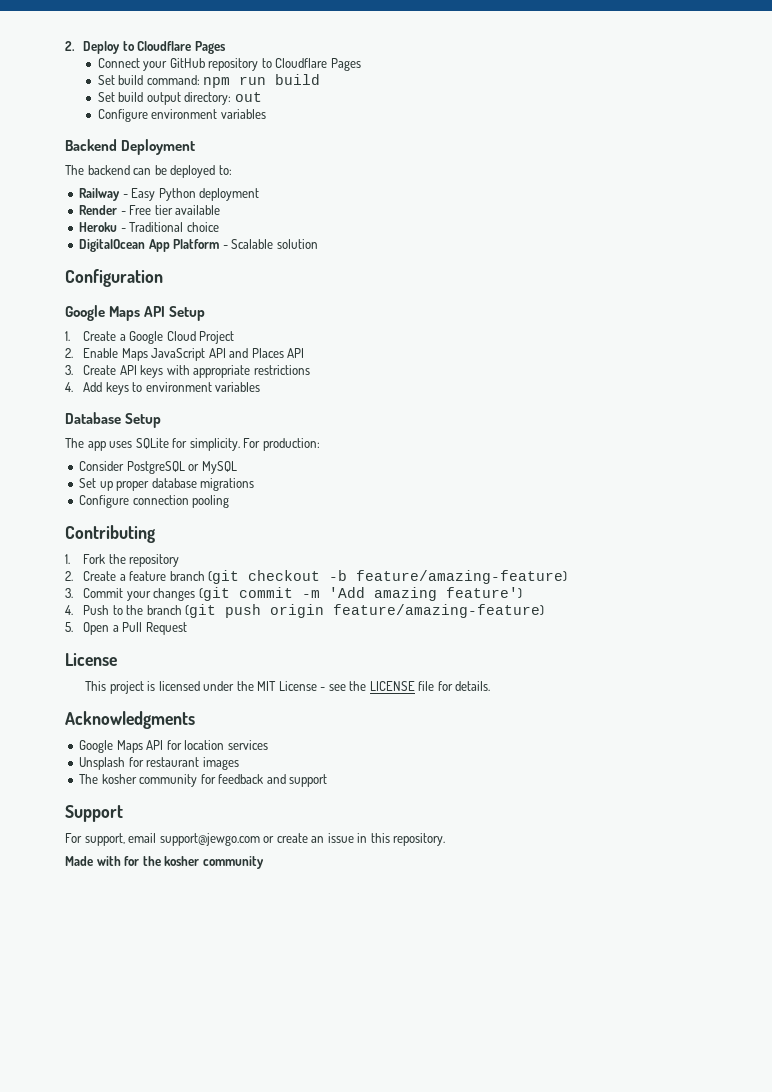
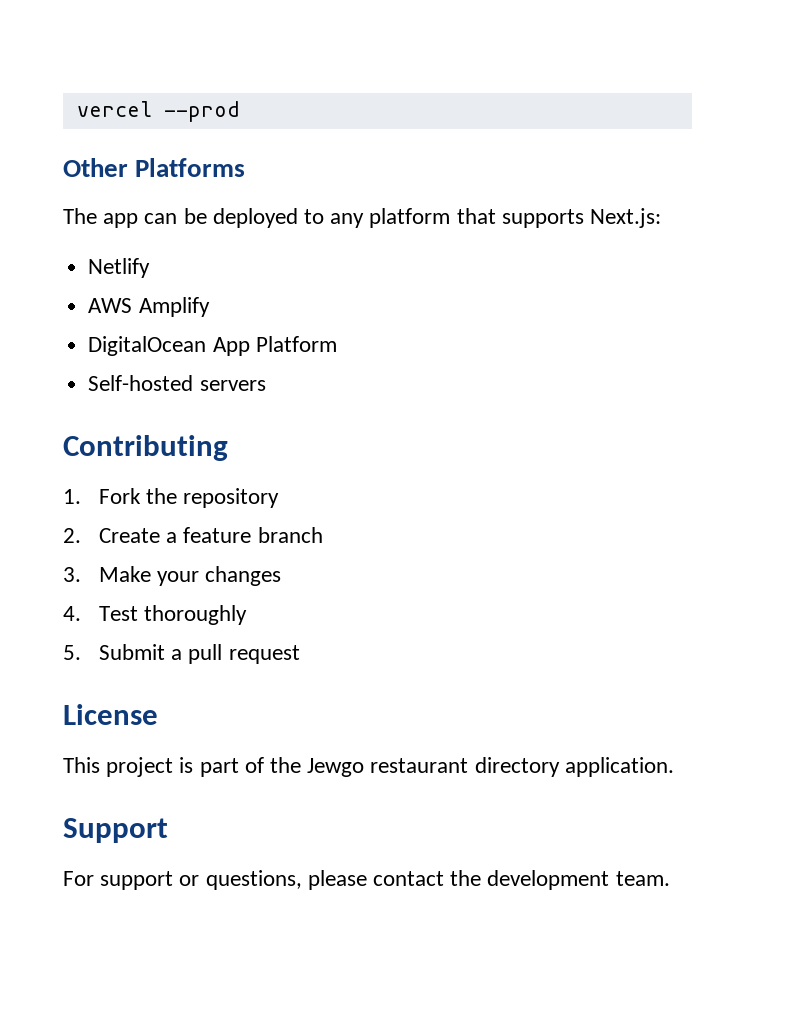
[65,41,226,54] [97,58,361,71] [97,74,321,88] [97,92,262,105] [97,109,266,122] [65,139,196,155] [65,165,130,175] 2. Deploy to Cloudflare Pages // Connect your GitHub repository to Cloudflare Pages // Set build command: npm run build // Set build output directory: out // Configure environment variables // Backend Deployment // The backend -> [76,101,240,122] [63,158,246,177] [63,208,139,228] vercel --prod // Other Platforms // The app
[218,165,232,175] [79,188,260,201] [79,205,221,215] [79,222,219,232] [79,239,318,252] [65,269,163,287] [65,305,206,321] [65,331,235,344] [65,348,305,361] [65,365,310,378] [65,382,261,395] [65,412,162,428] [65,438,320,451] [79,461,237,474] [79,478,255,491] [79,495,230,508] to: // Railway - Easy Python deployment // Render - Free tier available // Heroku - Traditional choice // DigitalOcean App Platform - Scalable solution // Configuration // Google Maps API Setup // 1. Create a Google Cloud Project // 2. Enable Maps JavaScript API and Places API // 3. Create API keys with appropriate restrictions // 4. Add keys to environment variables // Database Setup // The app uses SQLite for simplicity. For production: // Consider PostgreSQL or MySQL // Set up proper database migrations // Configure connection pooling -> [304,208,662,228] [88,258,151,278] [88,297,210,317] [88,336,337,356] [88,375,266,391] to any platform that supports Next.js: // Netlify // AWS Amplify // DigitalOcean App Platform // Self-hosted servers
[208,570,568,584] [65,588,124,598] (git checkout -b feature/amazing-feature) // 3. Commit -> [63,566,151,582] // 3. Make
[198,587,522,601] [65,604,545,618] [65,622,187,635] [65,653,117,666] [85,681,491,694] [65,711,195,729] [79,740,268,753] [79,757,239,770] [79,774,328,787] [65,805,123,822] [65,833,446,846] [65,856,264,869] (git commit -m 'Add amazing feature') // 4. Push to the branch (git push origin feature/amazing-feature) // 5. Open a Pull Request // License // This project is licensed under the MIT License - see the LICENSE file for details. // Acknowledgments // Google Maps API for location services // Unsplash for restaurant images // The kosher community for feedback and support // Support // For support, email support@jewgo.com or create an issue in this repository. // Made with for the kosher community -> [63,605,248,625] [63,644,300,664] [63,704,158,725] [63,757,674,777] [63,818,168,843] [63,870,670,890] // 4. Test thoroughly // 5. Submit a pull request // License // This project is part of the Jewgo restaurant directory application. // Support // For support or questions, please contact the development team.

